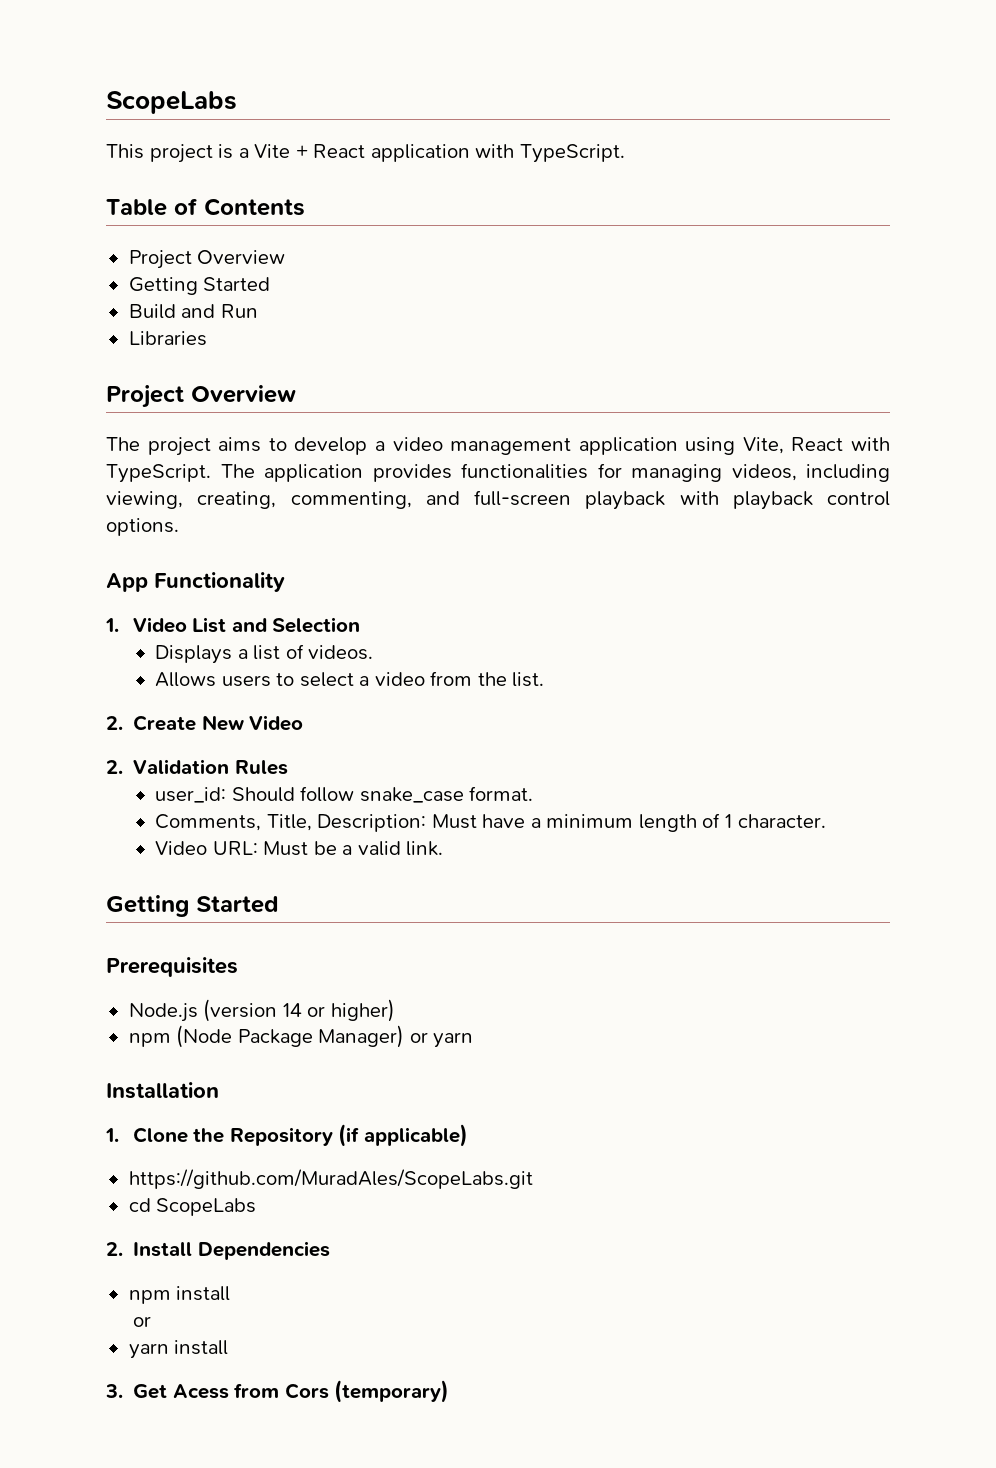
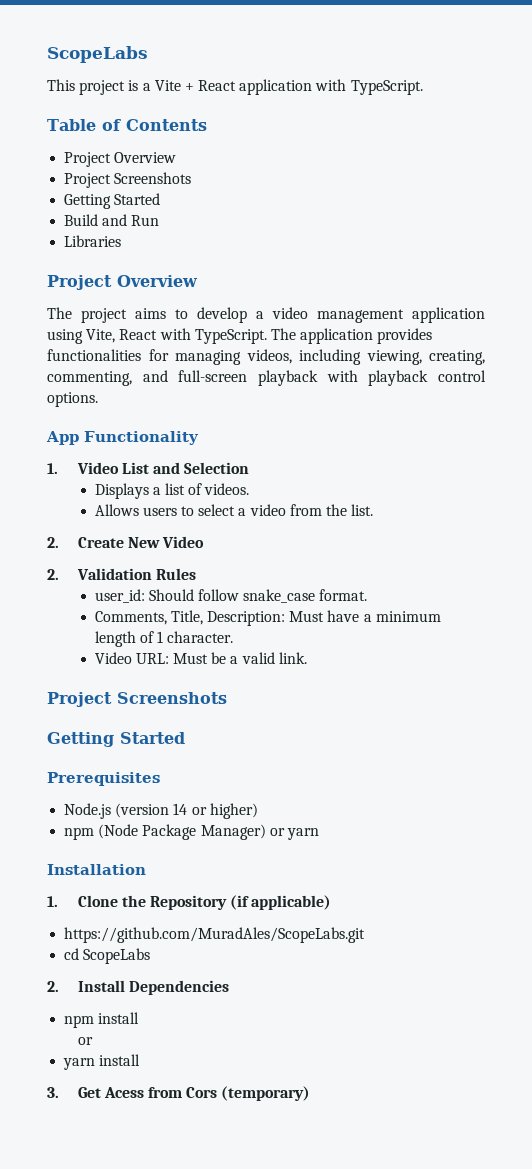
(286, 257) none -> [64,172,192,188] // Project Screenshots
(444, 848) none -> [47,692,227,707] // Project Screenshots

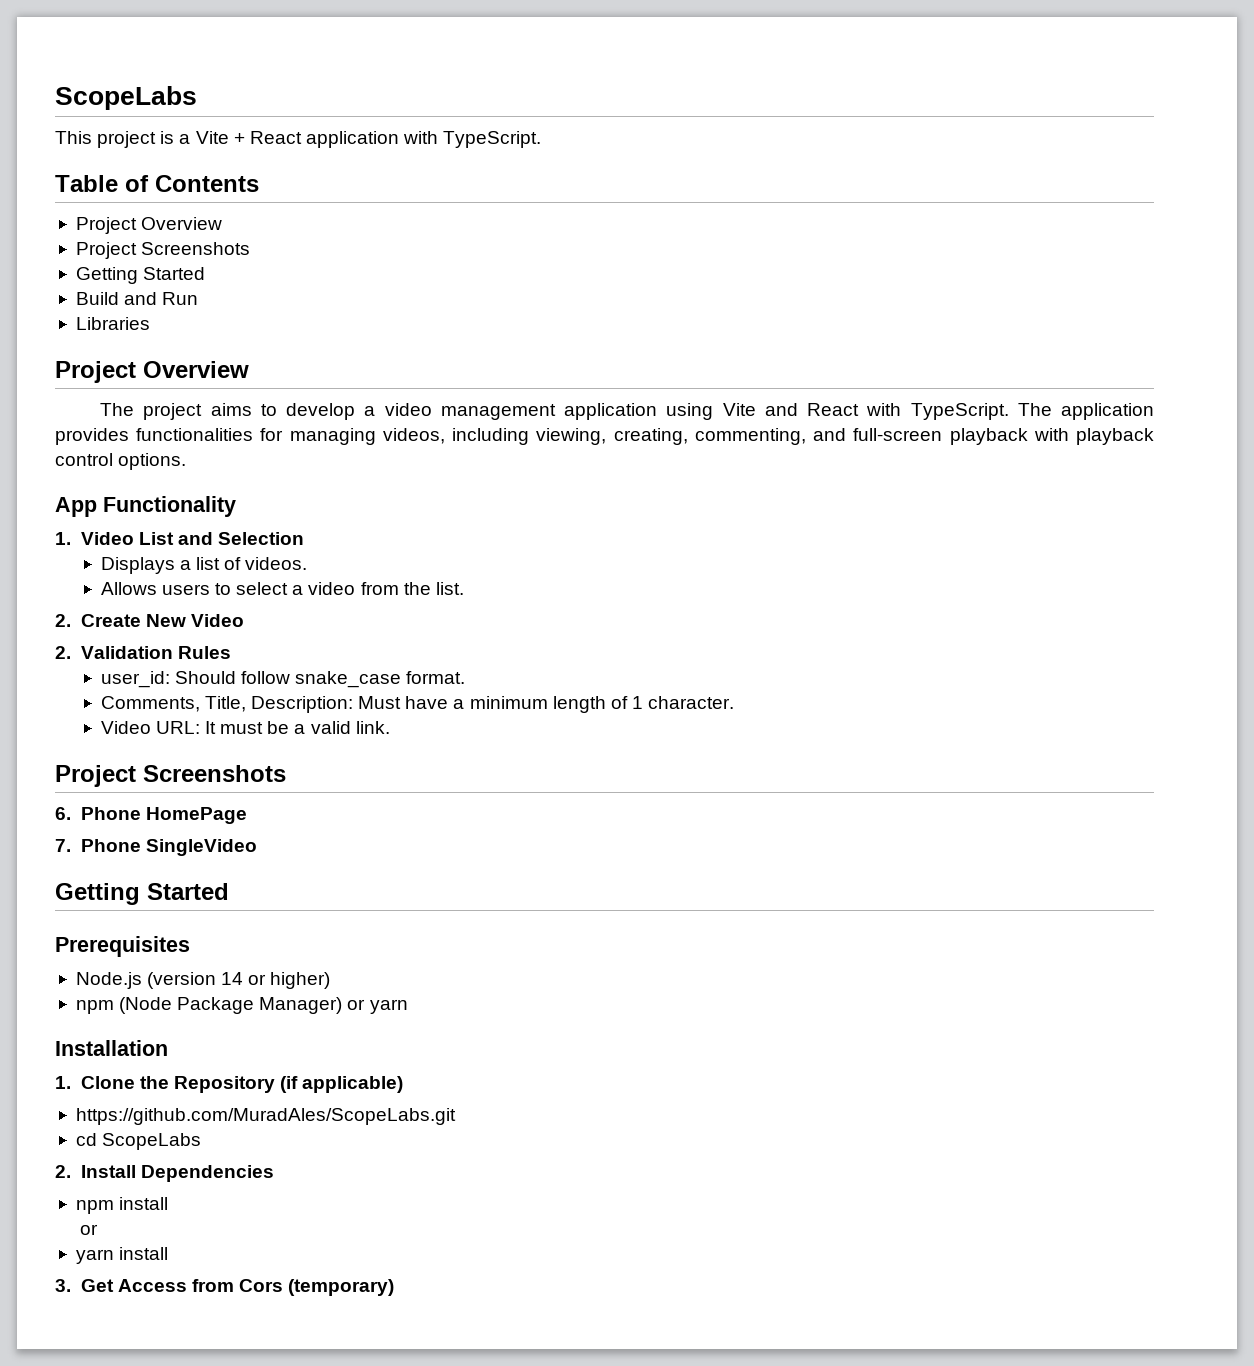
[86,329,116,343] Vite, -> [722,403,798,416] Vite and
[172,653,208,664] Must -> [204,721,264,734] It must
(227, 698) none -> [55,807,247,824] [55,839,257,856] // 6. Phone HomePage // 7. Phone SingleVideo
[103,1087,144,1098] Acess -> [117,1279,187,1292] Access

